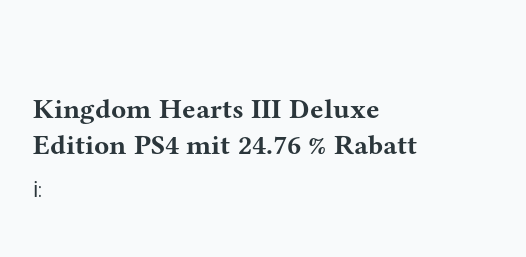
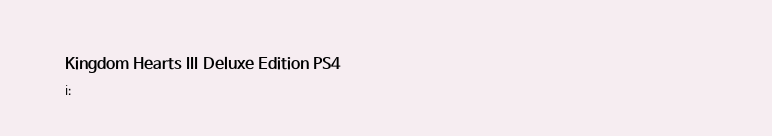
[186,135,417,155] mit 24.76 % Rabatt -> (341, 63) none

